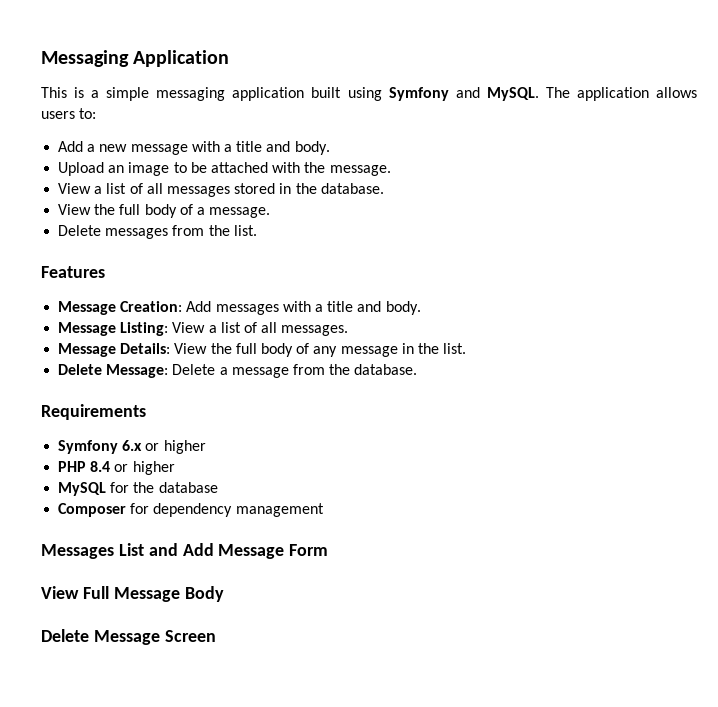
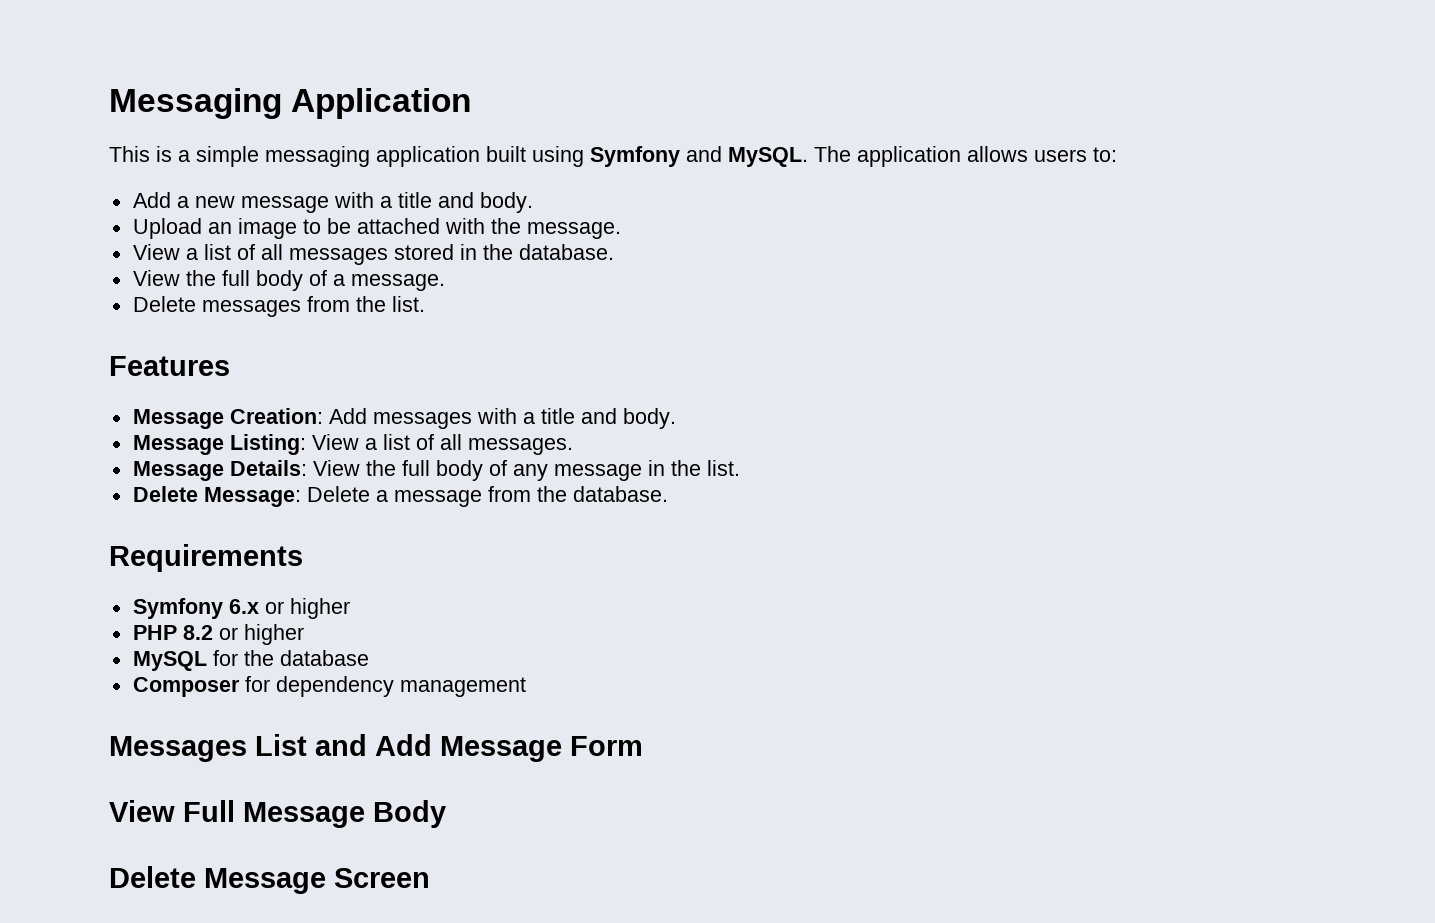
[90,461,111,472] 8.4 -> [182,625,213,640] 8.2

